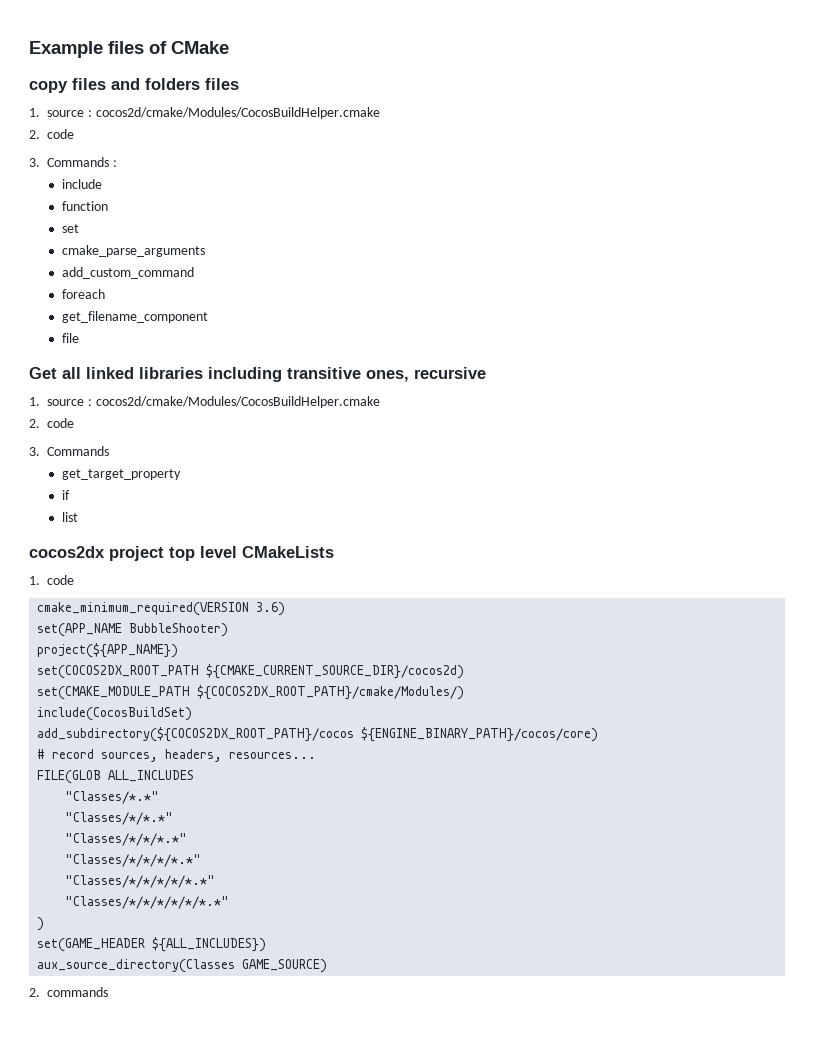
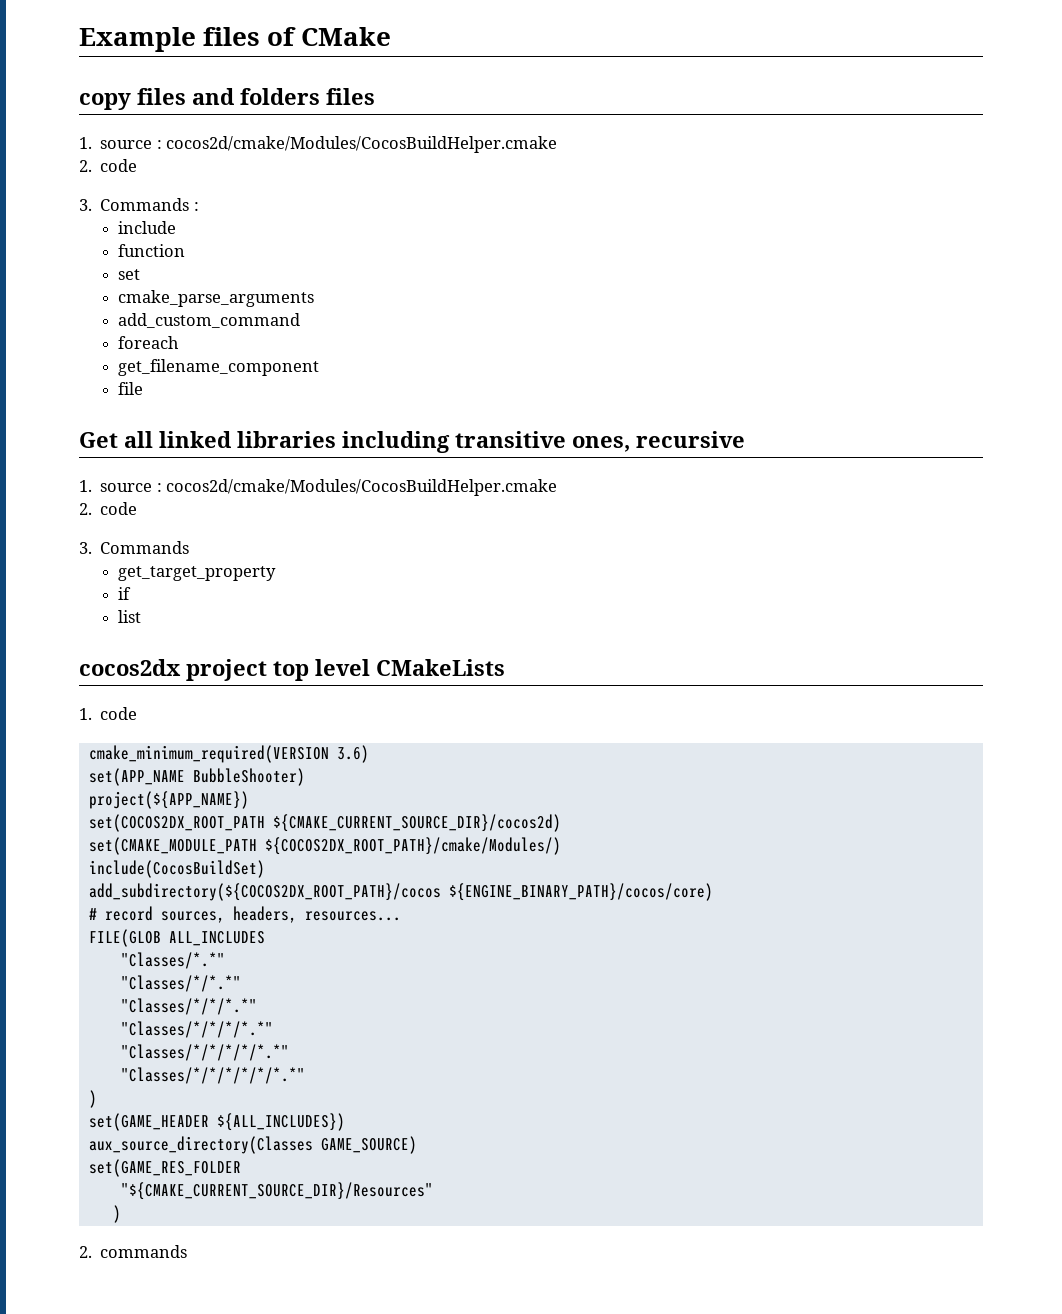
(328, 966) none -> [88,1159,241,1177] [120,1182,433,1200] [112,1205,121,1223] // set(GAME_RES_FOLDER // "${CMAKE_CURRENT_SOURCE_DIR}/Resources" // )

